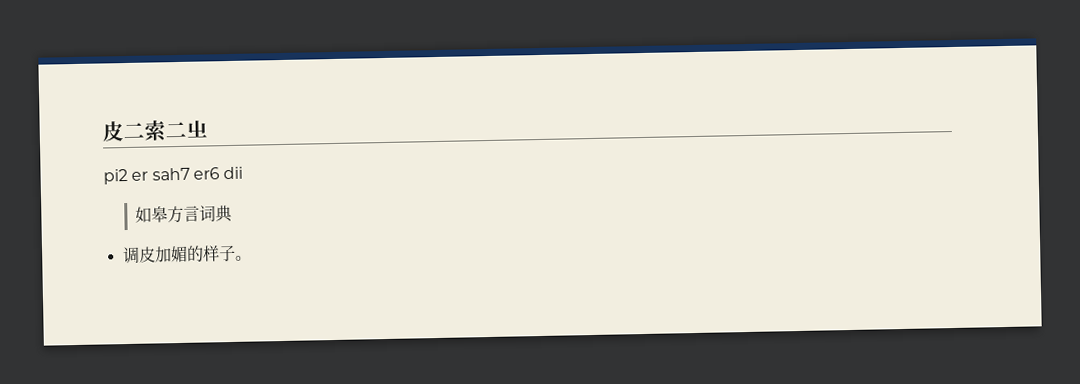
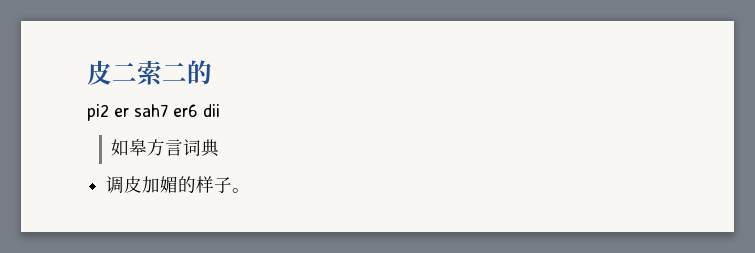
[186,120,208,138] 㞢 -> [187,60,212,85] 的

